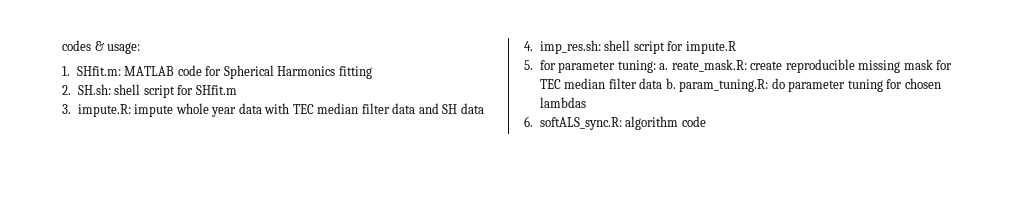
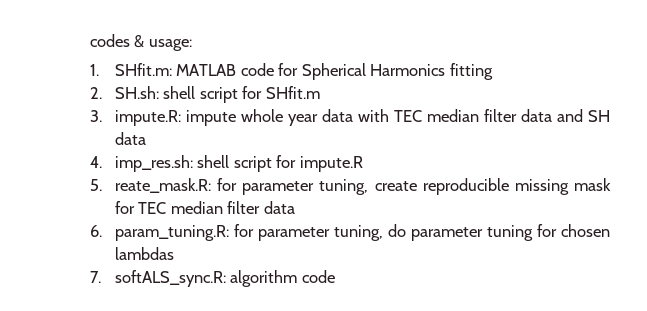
[539,59,747,73] for parameter tuning: a. reate_mask.R: -> [114,178,369,195] reate_mask.R: for parameter tuning,
[665,78,769,92] b. param_tuning.R: -> [90,224,383,241] // 6. param_tuning.R: for parameter tuning,
[524,116,533,127] 6. -> [90,271,101,283] 7.

